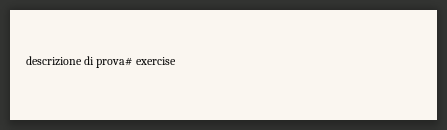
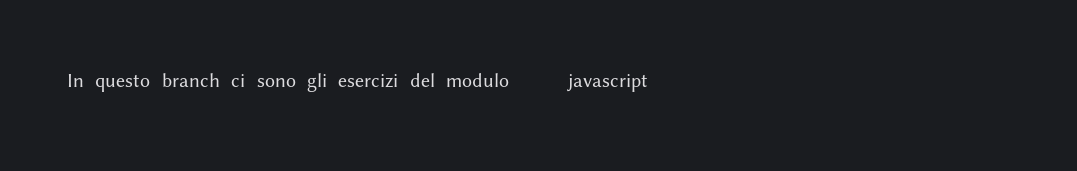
[26,56,176,68] descrizione di prova# exercise -> [67,73,648,92] In questo branch ci sono gli esercizi del modulo javascript

